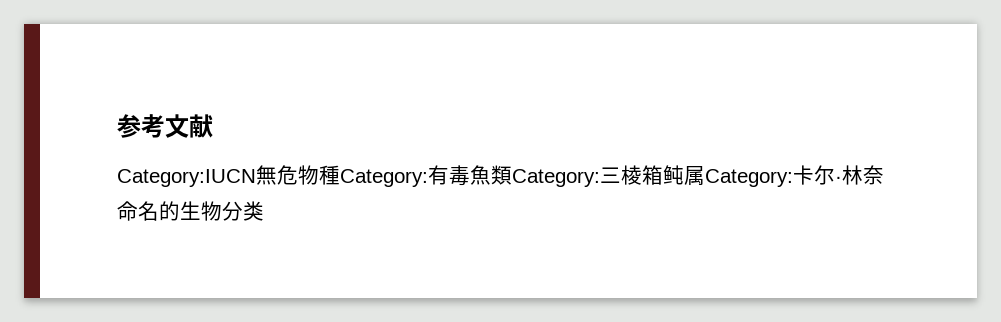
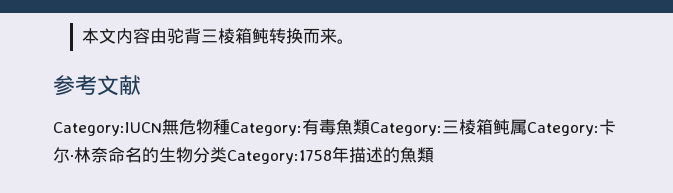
(117, 126) none -> [82,28,355,44] 本文内容由驼背三棱箱鲀转换而来。 //
(264, 211) none -> [227,146,434,164] Category:1758年描述的魚類

